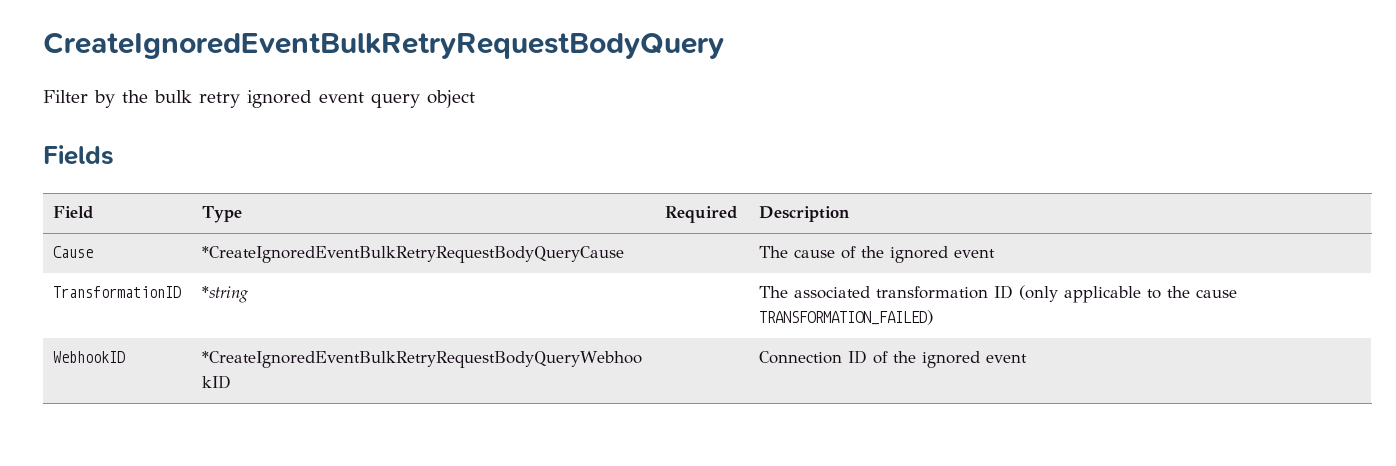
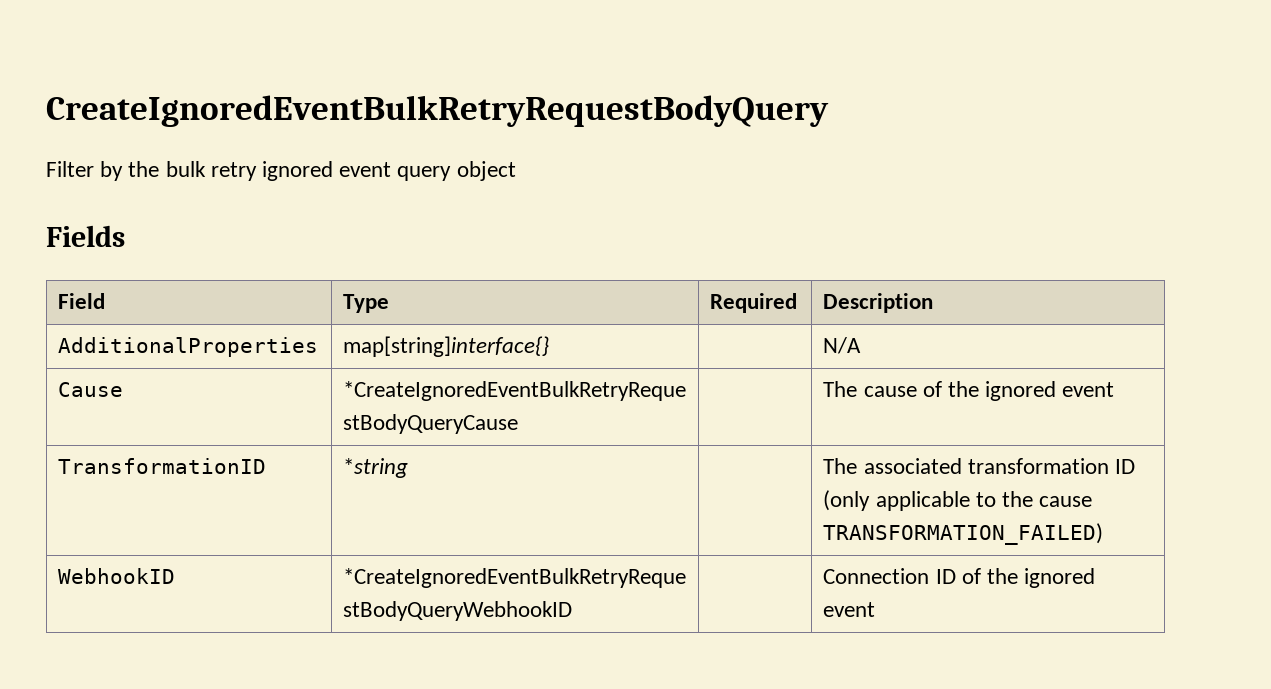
(851, 214) none -> [58,337,319,357] [343,336,550,357] [823,337,862,354] // AdditionalProperties | map[string]interface{} | | N/A

